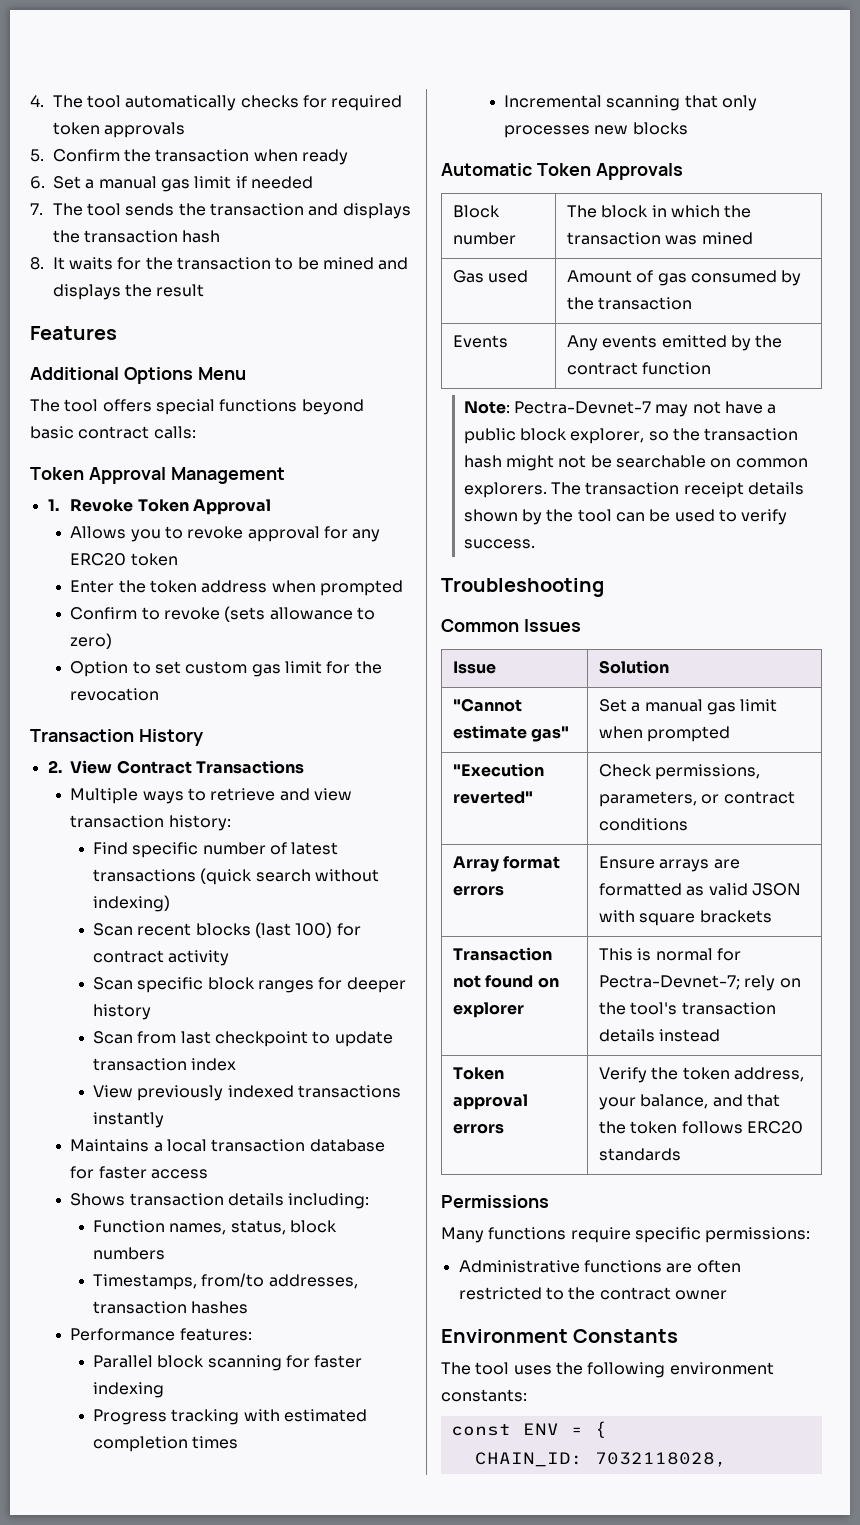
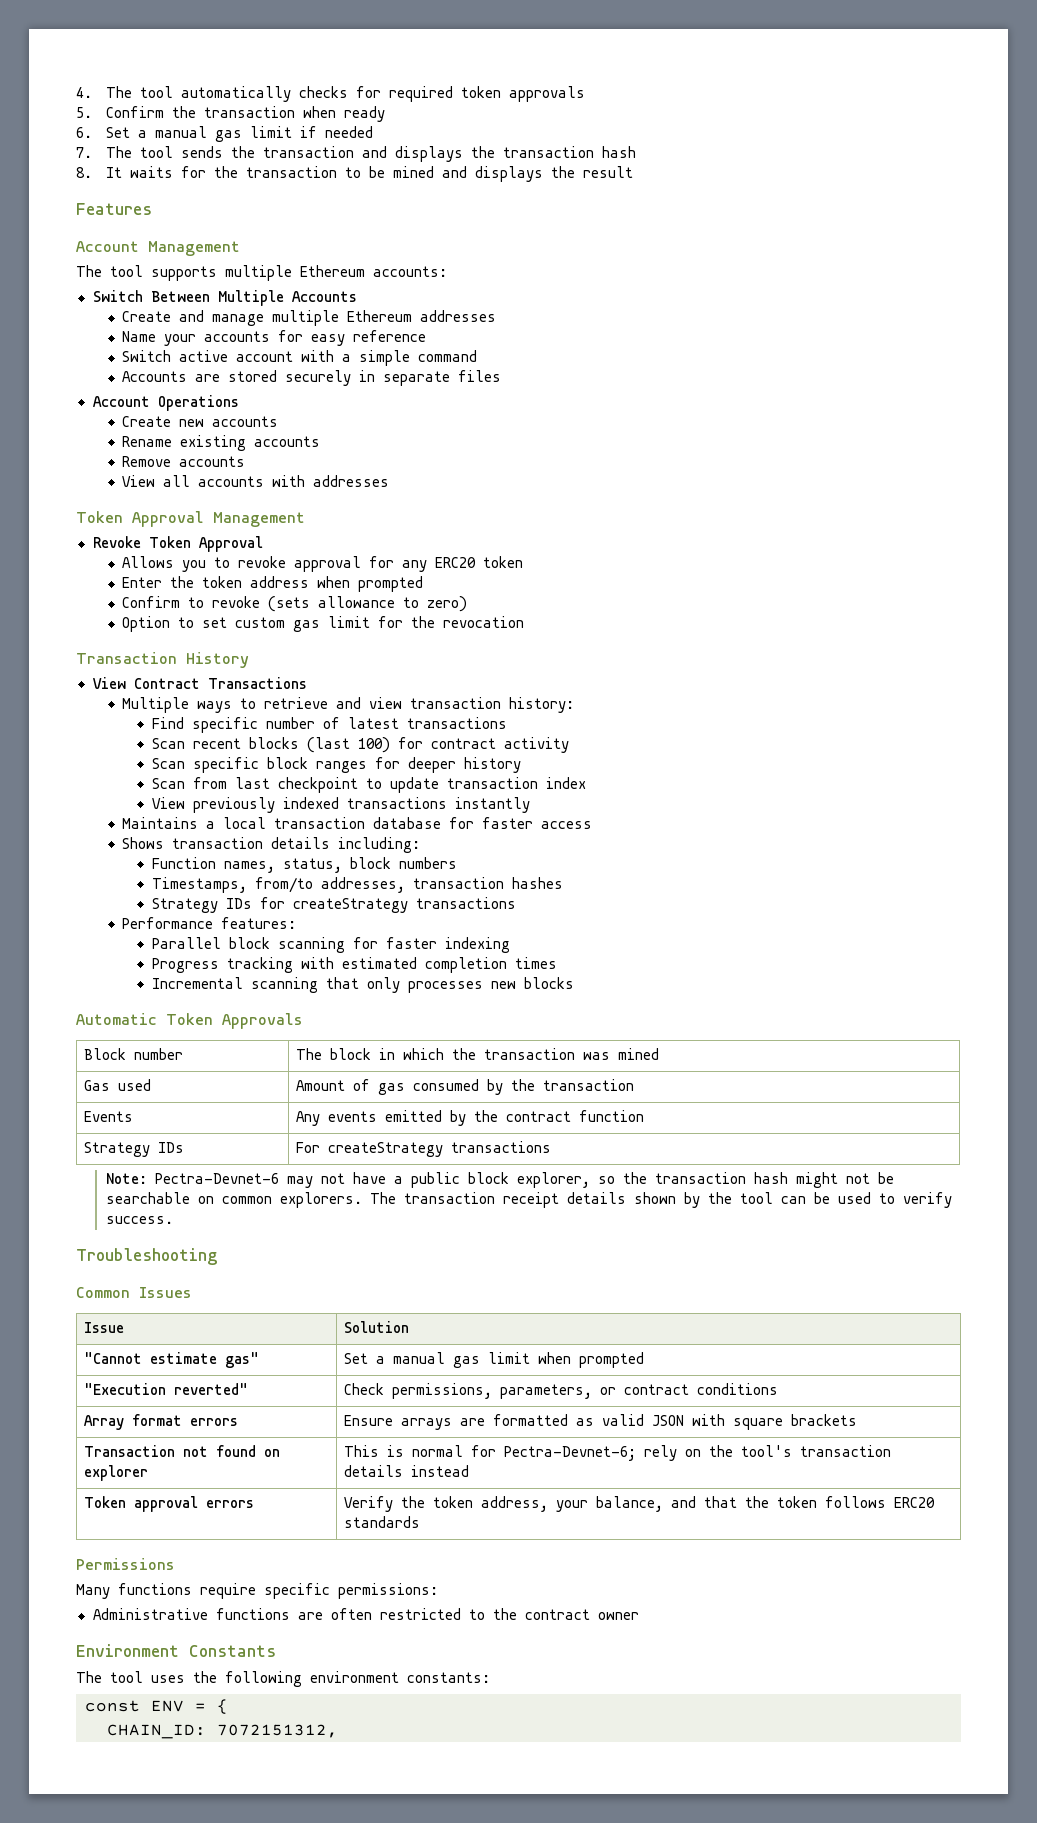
[30,367,246,384] [30,399,364,415] [30,426,196,439] Additional Options Menu // The tool offers special functions beyond basic contract calls: -> [76,241,240,256] [76,265,447,281] [92,290,357,306] [122,310,497,326] [122,330,427,346] [122,350,478,366] [122,370,502,386] [92,395,239,411] [122,416,279,427] [122,435,321,451] [122,456,246,467] [122,475,390,487] Account Management // The tool supports multiple Ethereum accounts: // Switch Between Multiple Accounts // Create and manage multiple Ethereum addresses // Name your accounts for easy reference // Switch active account with a simple command // Accounts are stored securely in separate files // Account Operations // Create new accounts // Rename existing accounts // Remove accounts // View all accounts with addresses
[47,499,59,511] 1. -> (305, 519) none
[47,760,62,773] 2. -> (249, 660) none
[200,868,379,885] [92,895,170,912] (quick search without indexing) -> (507, 723) none
(249, 1307) none -> [151,897,516,913] // Strategy IDs for createStrategy transactions
(712, 368) none -> [84,1142,185,1157] [296,1141,552,1157] // Strategy IDs | For createStrategy transactions
[514,401,652,414] Pectra-Devnet-7 -> [154,1173,279,1184] Pectra-Devnet-6
[598,975,740,990] Pectra-Devnet-7; -> [504,1446,637,1461] Pectra-Devnet-6;
[594,1452,727,1467] 7032118028, -> [217,1724,338,1738] 7072151312,

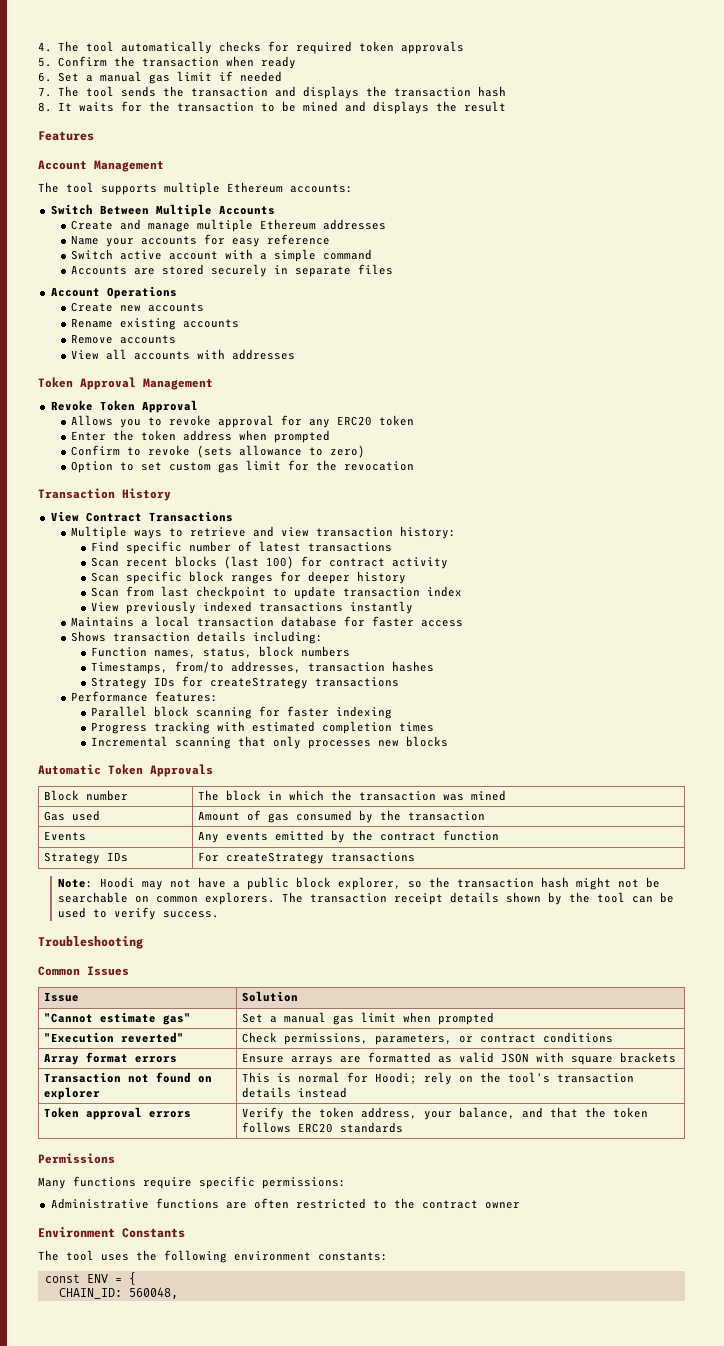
[154,1173,279,1184] Pectra-Devnet-6 -> [100,877,136,888] Hoodi
[504,1446,637,1461] Pectra-Devnet-6; -> [375,1072,418,1084] Hoodi;
[217,1724,338,1738] 7072151312, -> [128,1287,178,1299] 560048,

